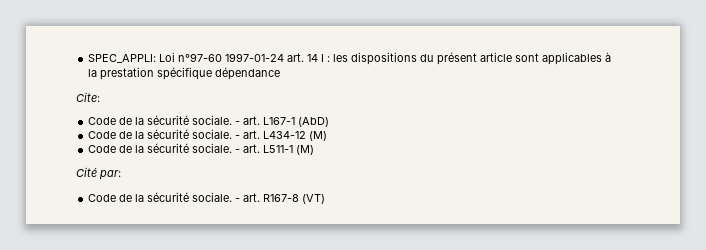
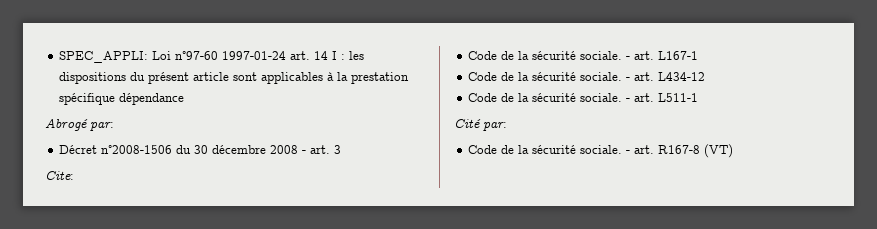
(281, 73) none -> [45,119,114,131] [59,145,342,154] // Abrogé par: // Décret n°2008-1506 du 30 décembre 2008 - art. 3
[298,117,330,127] (AbD) -> (699, 55) none
[309,131,328,141] (M) -> (706, 76) none
[296,145,315,155] (M) -> (699, 97) none

